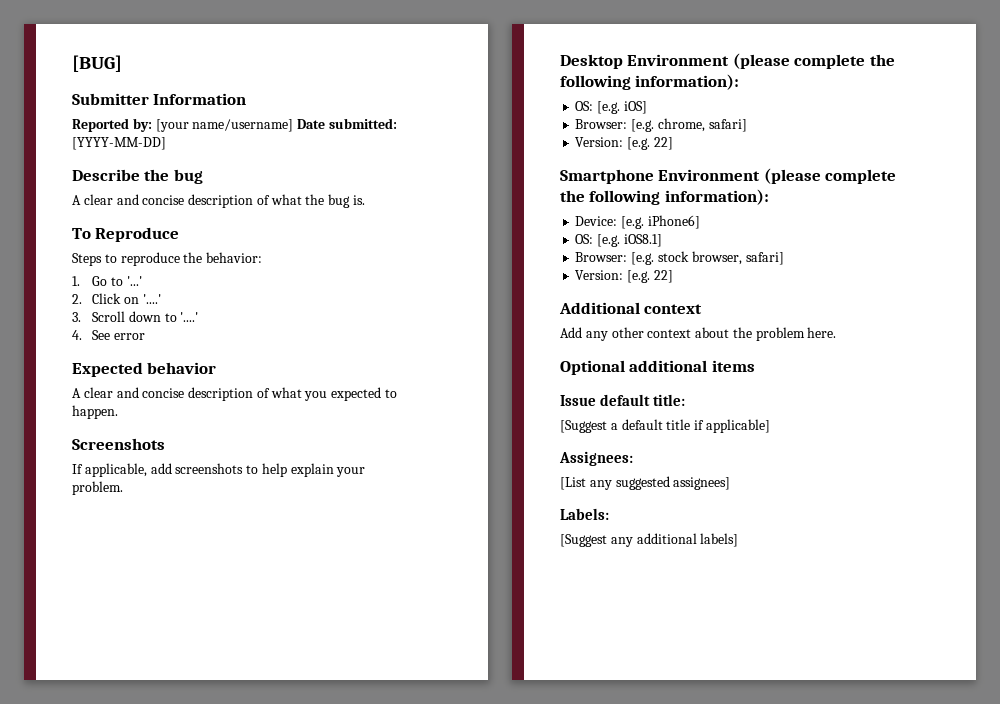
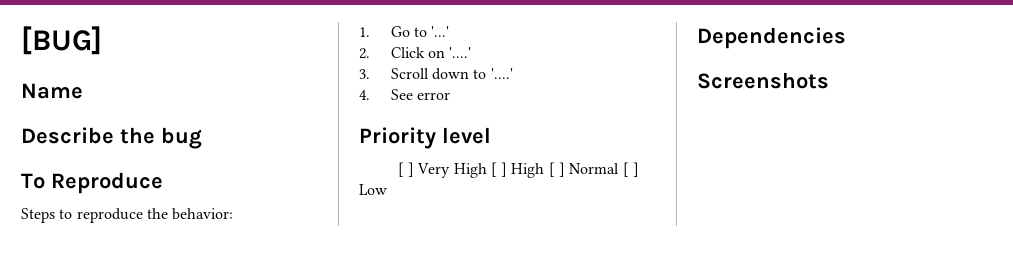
[72,93,247,105] [72,118,397,132] [72,137,166,150] [72,169,203,184] [72,194,366,208] Submitter Information // Reported by: [your name/username] Date submitted: [YYYY-MM-DD] // Describe the bug // A clear and concise description of what the bug is. -> [21,83,83,99] [21,127,202,149] Name // Describe the bug
[72,362,217,377] [72,387,398,401] [72,405,118,419] [72,438,165,450] [72,463,366,477] [72,481,123,495] [560,53,895,69] [560,74,740,90] [575,101,647,114] [575,118,747,132] [575,137,673,150] [560,168,897,184] [560,189,769,205] [575,215,700,229] [575,234,662,247] [575,251,784,265] [575,270,673,283] [559,302,703,314] [560,327,837,341] [560,360,755,375] [560,394,686,406] [560,419,770,433] [559,451,633,466] [560,476,731,490] [560,508,609,520] [560,533,739,547] Expected behavior // A clear and concise description of what you expected to happen. // Screenshots // If applicable, add screenshots to help explain your problem. // Desktop Environment (please complete the following information): // OS: [e.g. iOS] // Browser: [e.g. chrome, safari] // Version: [e.g. 22] // Smartphone Environment (please complete the following information): // Device: [e.g. iPhone6] // OS: [e.g. iOS8.1] // Browser: [e.g. stock browser, safari] // Version: [e.g. 22] // Additional context // Add any other context about the problem here. // Optional additional items // Issue default title: // [Suggest a default title if applicable] // Assignees: // [List any suggested assignees] // Labels: // [Suggest any additional labels] -> [359,127,491,149] [397,162,640,178] [359,184,387,195] [697,27,846,49] [697,72,829,89] Priority level // [ ] Very High [ ] High [ ] Normal [ ] Low // Dependencies // Screenshots

